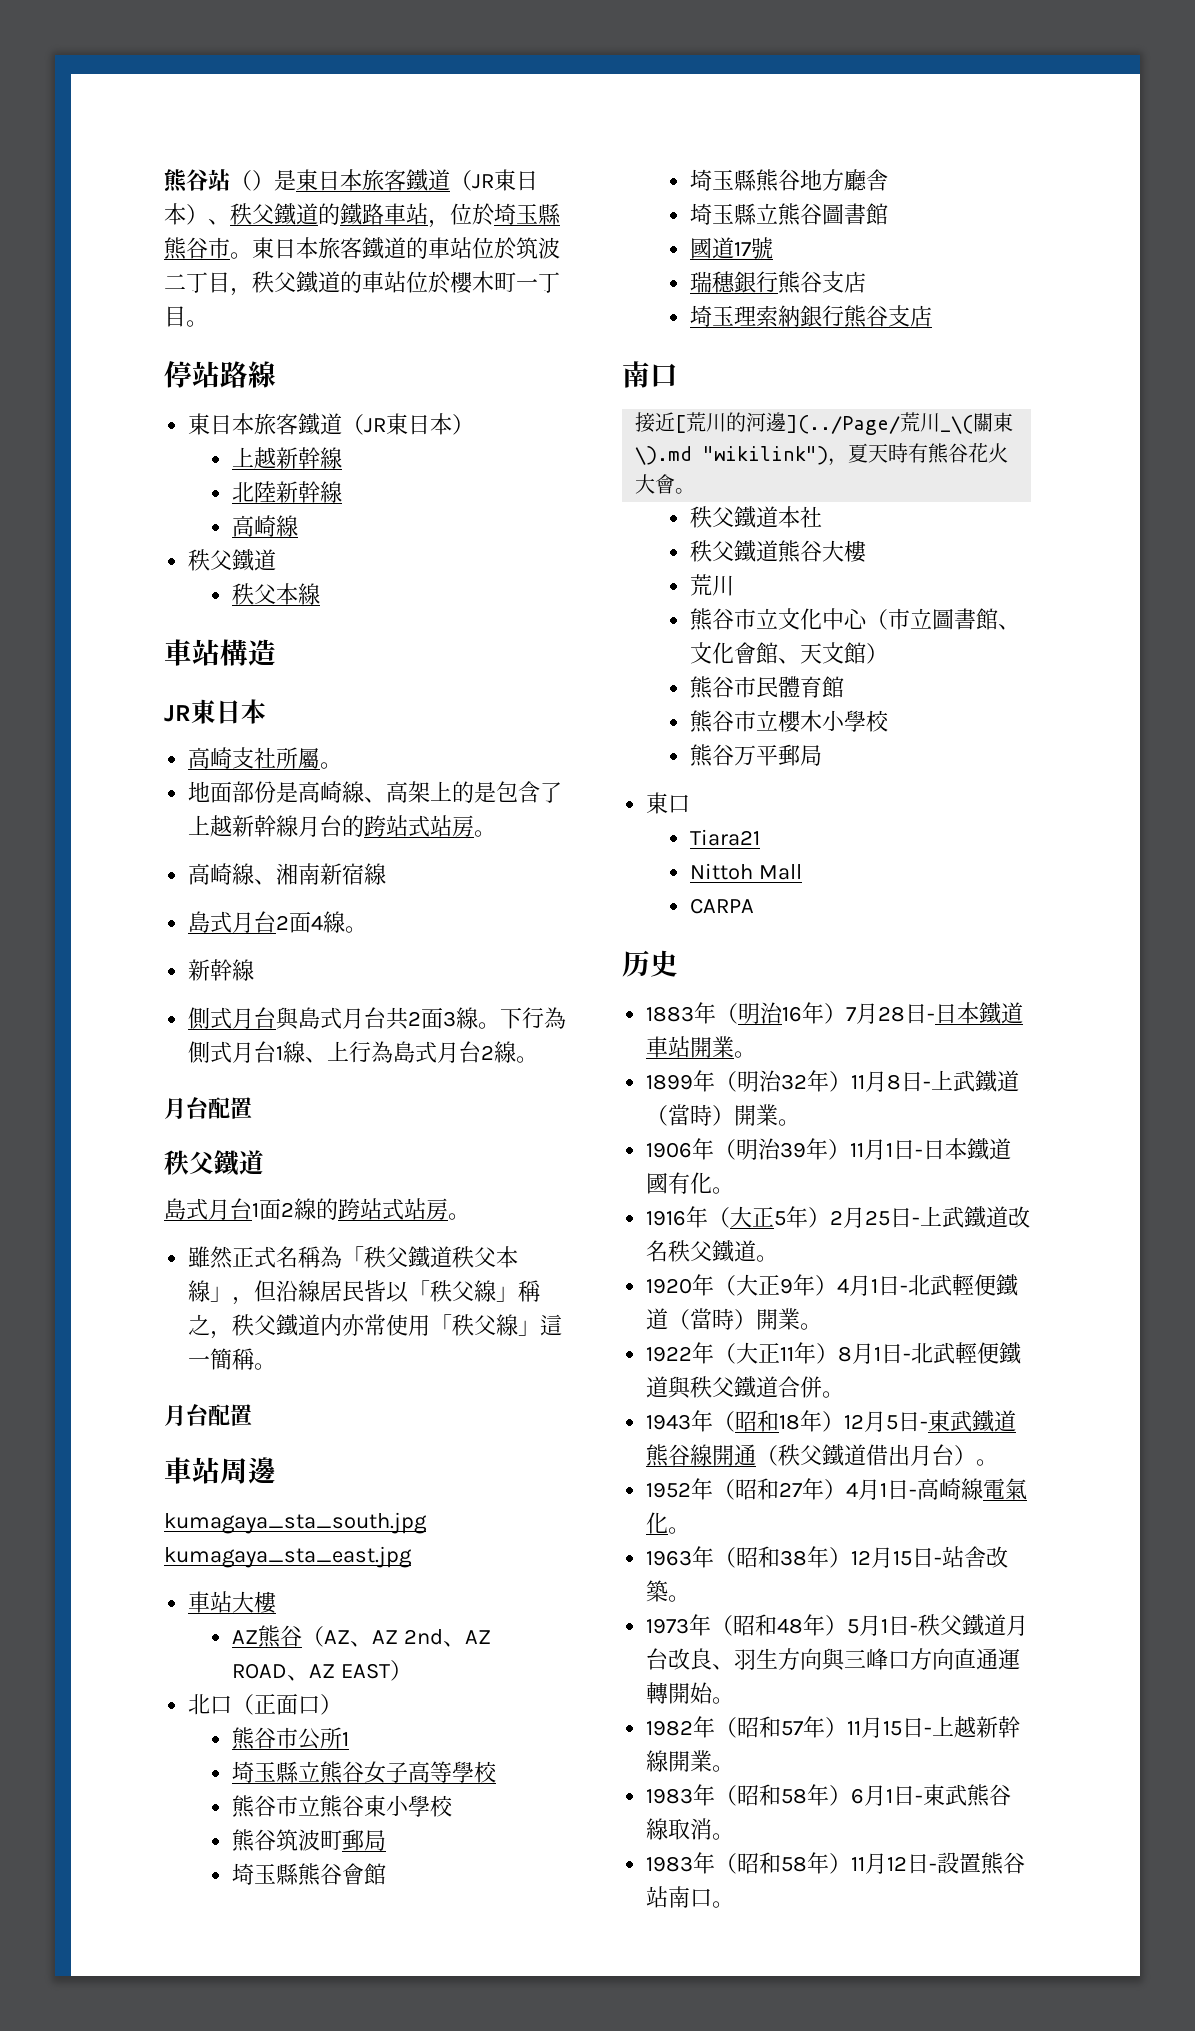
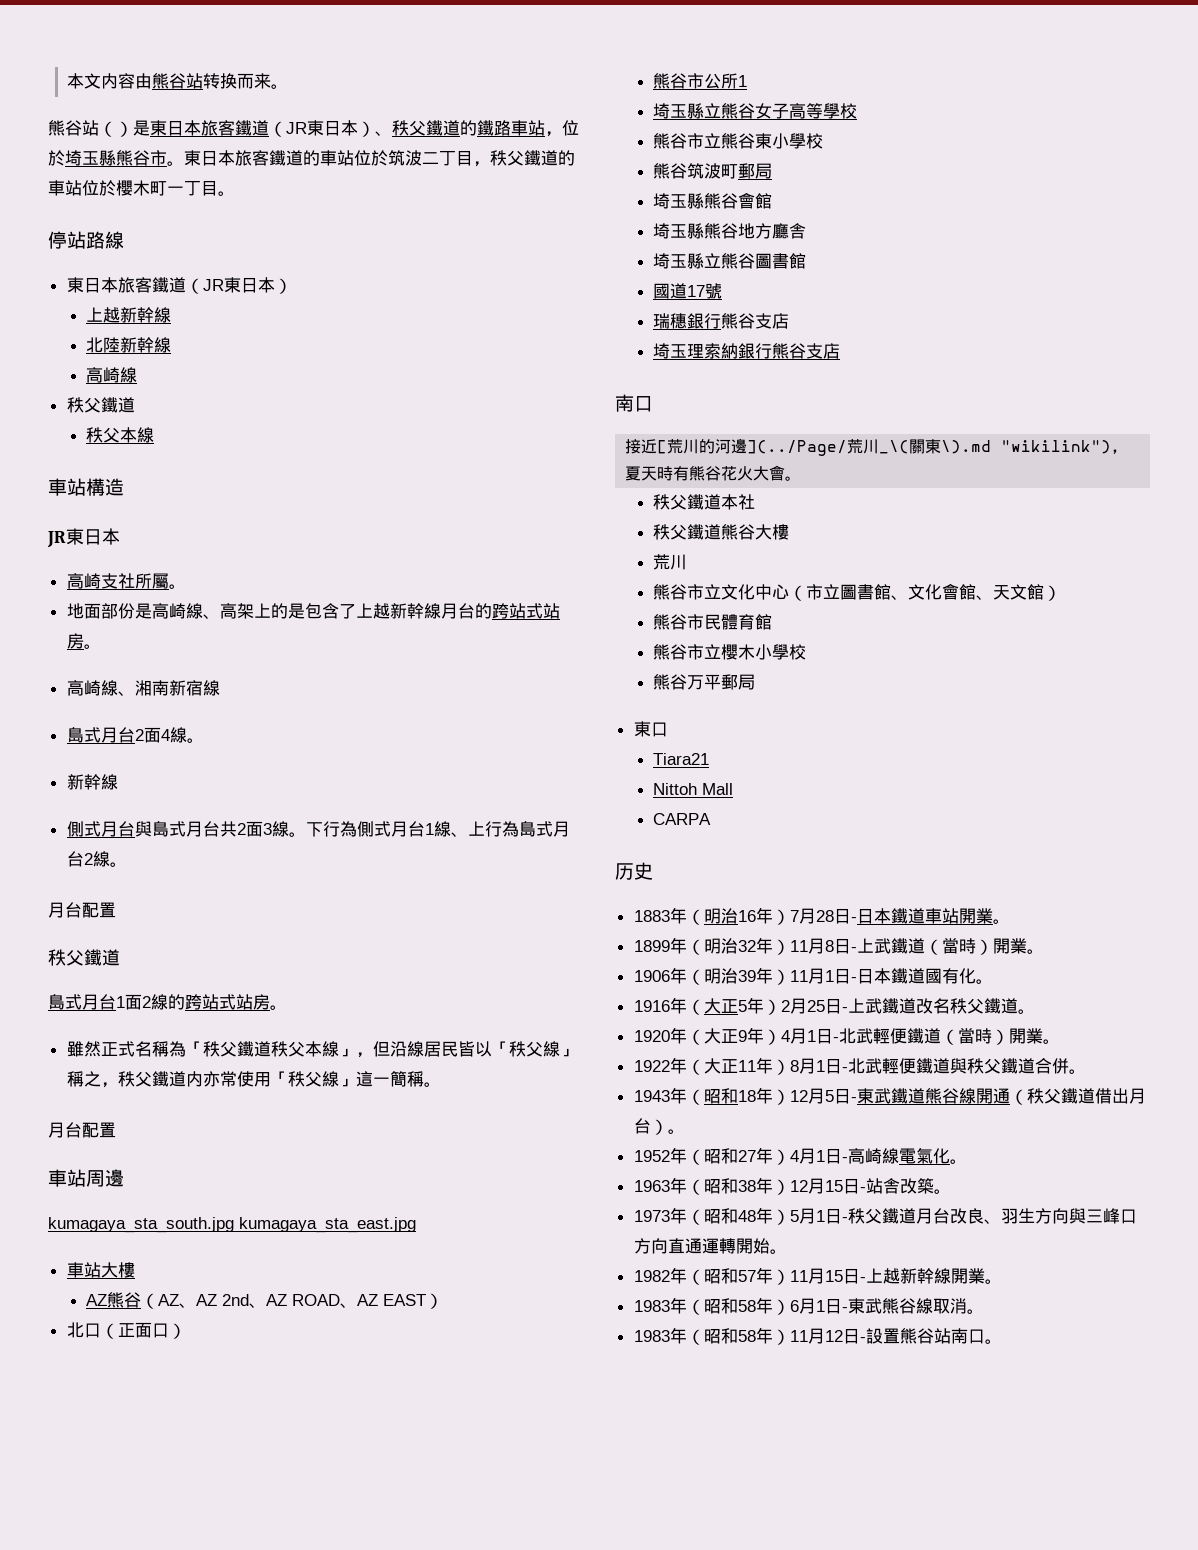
(164, 181) none -> [67,73,289,89] 本文内容由熊谷站转换而来。 //

